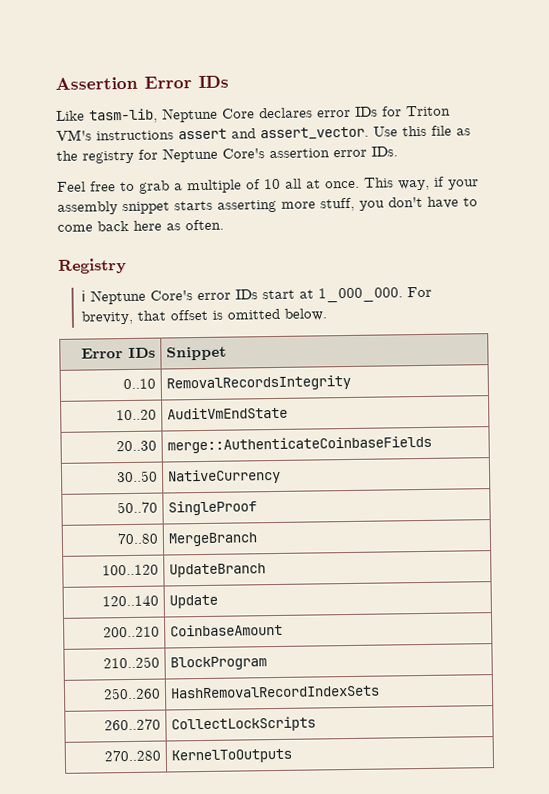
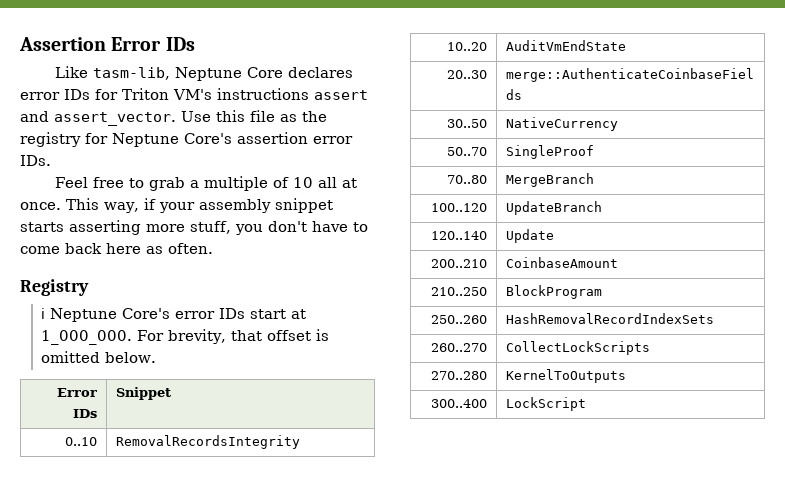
(292, 756) none -> [431,399,488,408] [505,397,586,411] // 300..400 | LockScript

